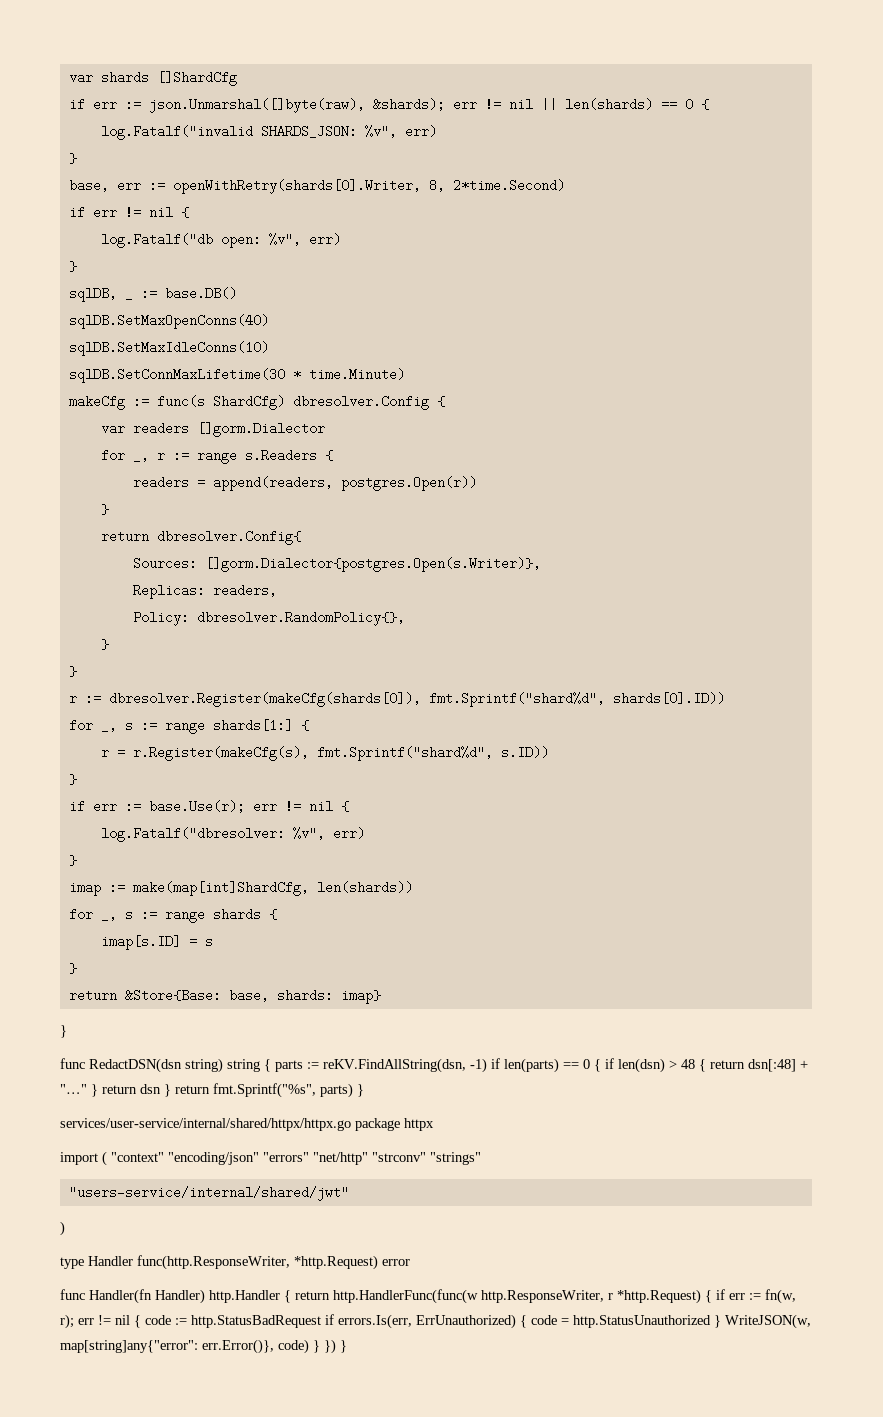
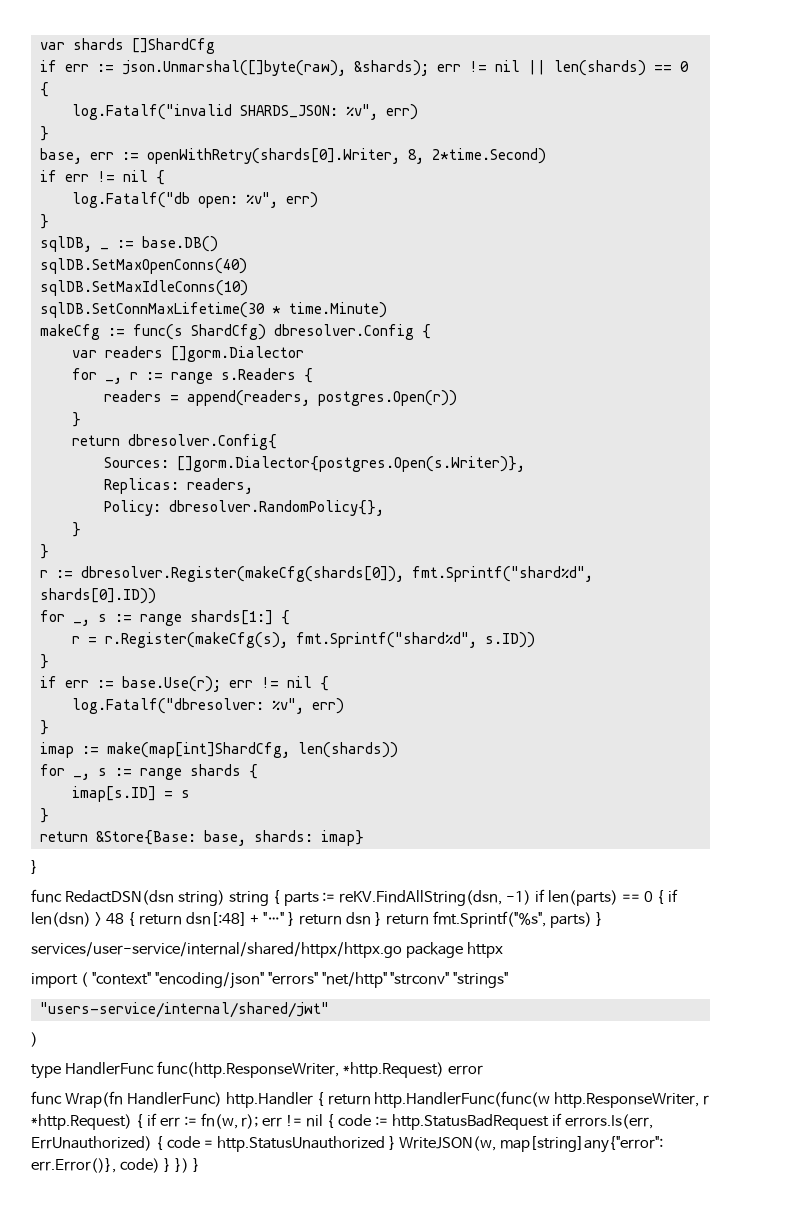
[88,1256,133,1266] Handler -> [64,1062,154,1075] HandlerFunc
[89,1289,205,1304] Handler(fn Handler) -> [64,1091,222,1108] Wrap(fn HandlerFunc)

